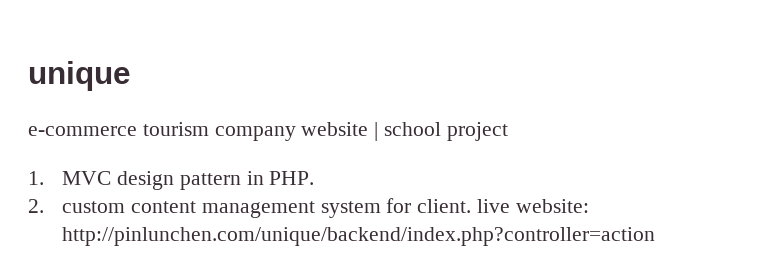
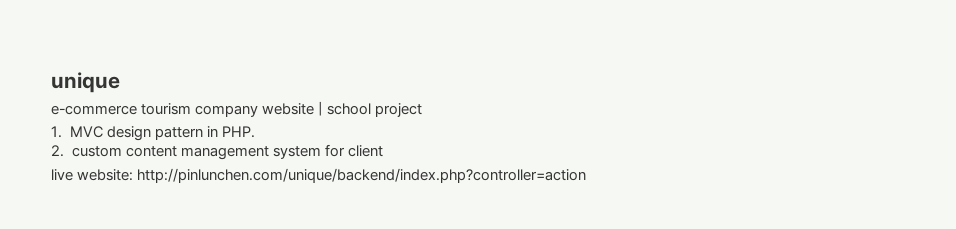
[417,199,472,213] client. -> [347,145,383,157] client //

